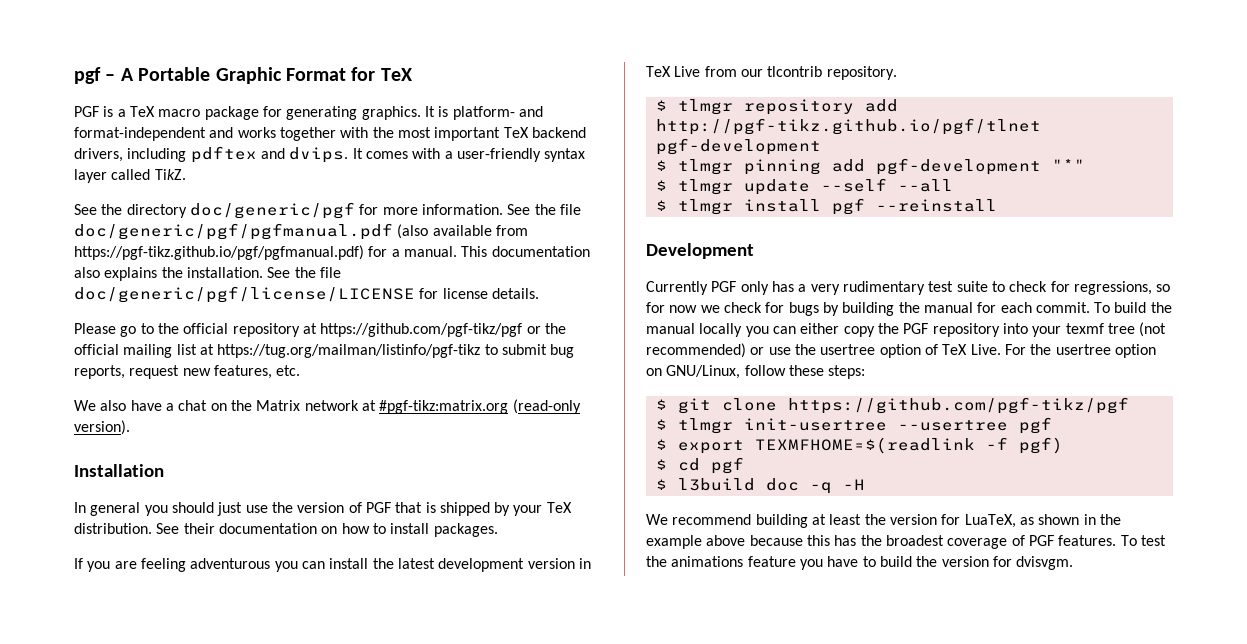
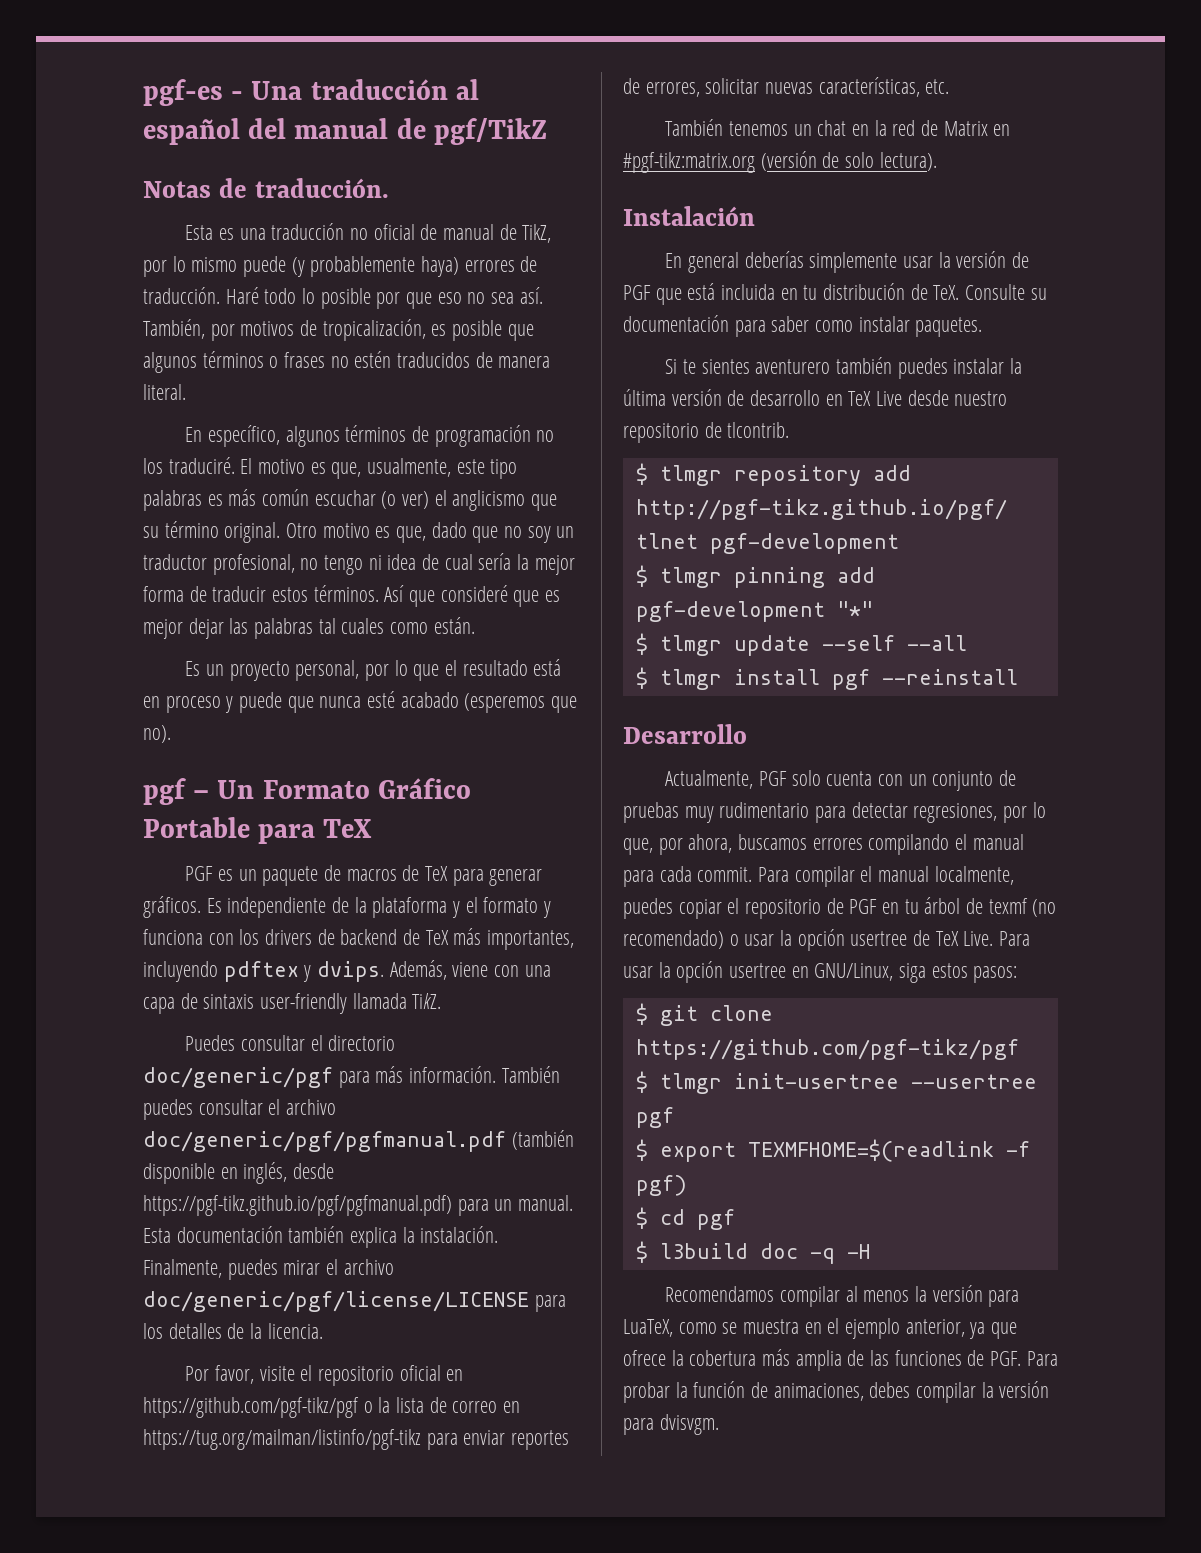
[74,67,412,84] [74,106,543,120] [74,127,586,141] [74,146,586,163] [74,169,186,183] [74,202,581,219] [74,223,528,240] [74,245,590,260] [74,267,341,281] [74,286,539,303] [74,323,566,337] [74,344,575,358] [74,365,301,379] [74,399,581,414] [74,420,130,435] [74,464,164,477] [74,502,572,516] [74,523,498,537] [74,558,591,572] [646,66,897,80] pgf – A Portable Graphic Format for TeX // PGF is a TeX macro package for generating graphics. It is platform- and format-independent and works together with the most important TeX backend drivers, including pdftex and dvips. It comes with a user-friendly syntax layer called TikZ. // See the directory doc/generic/pgf for more information. See the file doc/generic/pgf/pgfmanual.pdf (also available from https://pgf-tikz.github.io/pgf/pgfmanual.pdf) for a manual. This documentation also explains the installation. See the file doc/generic/pgf/license/LICENSE for license details. // Please go to the official repository at https://github.com/pgf-tikz/pgf or the official mailing list at https://tug.org/mailman/listinfo/pgf-tikz to submit bug reports, request new features, etc. // We also have a chat on the Matrix network at #pgf-tikz:matrix.org (read-only version). // Installation // In general you should just use the version of PGF that is shipped by your TeX distribution. See their documentation on how to install packages. // If you are feeling adventurous you can install the latest development version in TeX Live from our tlcontrib repository. -> [143,79,479,106] [143,118,547,145] [143,178,389,198] [185,223,552,243] [143,256,538,277] [143,287,543,309] [143,319,534,341] [143,351,551,373] [143,384,186,400] [185,425,555,447] [143,457,518,479] [143,489,558,511] [143,521,575,543] [143,553,575,575] [143,585,561,607] [143,617,475,639] [185,659,562,681] [143,691,578,713] [143,725,171,743] [143,778,471,805] [143,817,373,844] [185,865,543,886] [143,896,552,918] [143,928,575,950] [143,960,551,982] [143,993,442,1014] [185,1035,396,1051] [143,1066,560,1088] [143,1099,337,1120] [143,1130,574,1152] [143,1162,335,1184] [143,1195,574,1216] [143,1226,499,1248] [143,1259,394,1280] [143,1291,566,1312] [143,1323,323,1339] [185,1365,464,1386] [143,1397,521,1418] [143,1429,570,1450] [623,77,950,97] [665,119,1011,136] [623,151,937,173] [623,206,755,226] [665,251,1030,273] [623,283,1047,305] [623,315,983,337] [665,357,1023,379] [623,389,1008,406] [623,422,790,443] pgf-es - Una traducción al español del manual de pgf/TikZ // Notas de traducción. // Esta es una traducción no oficial de manual de TikZ, por lo mismo puede (y probablemente haya) errores de traducción. Haré todo lo posible por que eso no sea así. También, por motivos de tropicalización, es posible que algunos términos o frases no estén traducidos de manera literal. // En específico, algunos términos de programación no los traduciré. El motivo es que, usualmente, este tipo palabras es más común escuchar (o ver) el anglicismo que su término original. Otro motivo es que, dado que no soy un traductor profesional, no tengo ni idea de cual sería la mejor forma de traducir estos términos. Así que consideré que es mejor dejar las palabras tal cuales como están. // Es un proyecto personal, por lo que el resultado está en proceso y puede que nunca esté acabado (esperemos que no). // pgf – Un Formato Gráfico Portable para TeX // PGF es un paquete de macros de TeX para generar gráficos. Es independiente de la plataforma y el formato y funciona con los drivers de backend de TeX más importantes, incluyendo pdftex y dvips. Además, viene con una capa de sintaxis user-friendly llamada TikZ. // Puedes consultar el directorio doc/generic/pgf para más información. También puedes consultar el archivo doc/generic/pgf/pgfmanual.pdf (también disponible en inglés, desde https://pgf-tikz.github.io/pgf/pgfmanual.pdf) para un manual. Esta documentación también explica la instalación. Finalmente, puedes mirar el archivo doc/generic/pgf/license/LICENSE para los detalles de la licencia. // Por favor, visite el repositorio oficial en https://github.com/pgf-tikz/pgf o la lista de correo en https://tug.org/mailman/listinfo/pgf-tikz para enviar reportes de errores, solicitar nuevas características, etc. // También tenemos un chat en la red de Matrix en #pgf-tikz:matrix.org (versión de solo lectura). // Instalación // En general deberías simplemente usar la versión de PGF que está incluida en tu distribución de TeX. Consulte su documentación para saber como instalar paquetes. // Si te sientes aventurero también puedes instalar la última versión de desarrollo en TeX Live desde nuestro repositorio de tlcontrib.
[646,243,754,259] [646,281,1171,295] [646,302,1172,316] [646,322,1167,337] [646,343,1156,358] [646,365,866,379] Development // Currently PGF only has a very rudimentary test suite to check for regressions, so for now we check for bugs by building the manual for each commit. To build the manual locally you can either copy the PGF repository into your texmf tree (not recommended) or use the usertree option of TeX Live. For the usertree option on GNU/Linux, follow these steps: -> [623,724,747,744] [665,770,1017,791] [623,802,1046,823] [623,834,1024,855] [623,866,1014,887] [623,897,1057,919] [623,929,1031,951] [623,961,1018,983] Desarrollo // Actualmente, PGF solo cuenta con un conjunto de pruebas muy rudimentario para detectar regresiones, por lo que, por ahora, buscamos errores compilando el manual para cada commit. Para compilar el manual localmente, puedes copiar el repositorio de PGF en tu árbol de texmf (no recomendado) o usar la opción usertree de TeX Live. Para usar la opción usertree en GNU/Linux, siga estos pasos:
[646,514,1121,528] [646,535,1166,549] [646,556,1012,570] We recommend building at least the version for LuaTeX, as shown in the example above because this has the broadest coverage of PGF features. To test the animations feature you have to build the version for -> [665,1285,1020,1307] [623,1318,1018,1339] [623,1349,1058,1371] [623,1381,1050,1403] [623,1418,654,1435] Recomendamos compilar al menos la versión para LuaTeX, como se muestra en el ejemplo anterior, ya que ofrece la cobertura más amplia de las funciones de PGF. Para probar la función de animaciones, debes compilar la versión para

